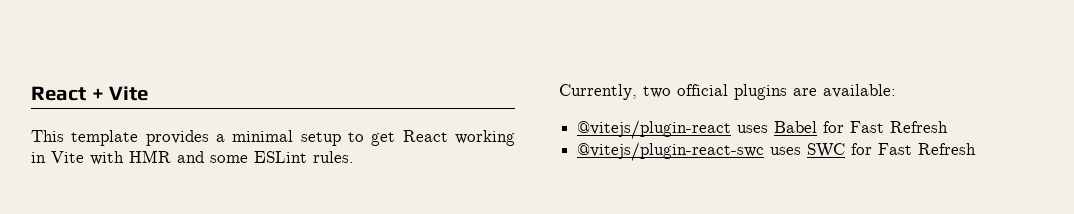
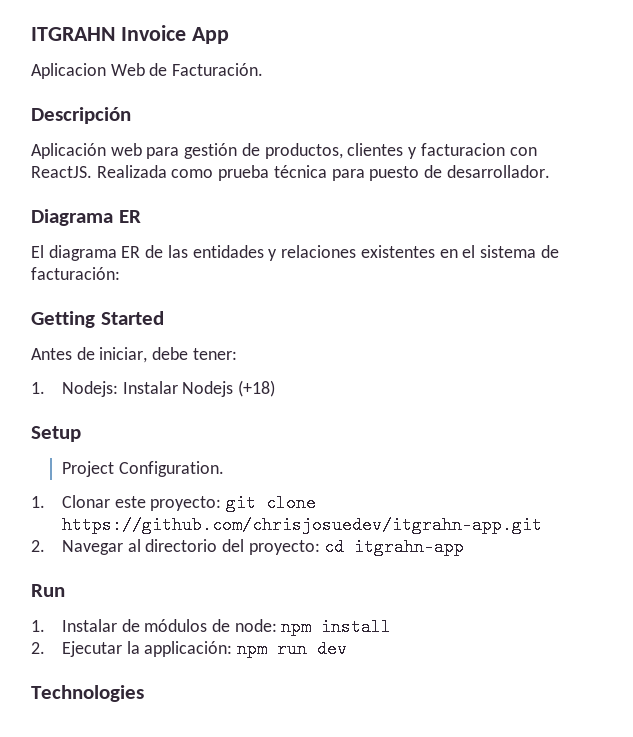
[31,86,149,101] [31,130,515,146] [31,150,354,165] [559,84,896,100] [577,120,949,139] [577,142,977,161] React + Vite // This template provides a minimal setup to get React working in Vite with HMR and some ESLint rules. // Currently, two official plugins are available: // @vitejs/plugin-react uses Babel for Fast Refresh // @vitejs/plugin-react-swc uses SWC for Fast Refresh -> [31,25,229,44] [31,63,264,79] [31,107,131,124] [31,143,537,159] [31,165,550,181] [31,209,141,226] [31,245,559,261] [31,267,120,280] [31,311,164,328] [31,347,237,363] [31,380,276,397] [31,426,81,442] [61,461,224,477] [31,494,317,512] [61,516,542,534] [31,538,465,556] [31,584,65,597] [31,618,392,636] [31,640,348,658] [31,685,144,702] ITGRAHN Invoice App // Aplicacion Web de Facturación. // Descripción // Aplicación web para gestión de productos, clientes y facturacion con ReactJS. Realizada como prueba técnica para puesto de desarrollador. // Diagrama ER // El diagrama ER de las entidades y relaciones existentes en el sistema de facturación: // Getting Started // Antes de iniciar, debe tener: // 1. Nodejs: Instalar Nodejs (+18) // Setup // Project Configuration. // 1. Clonar este proyecto: git clone https://github.com/chrisjosuedev/itgrahn-app.git // 2. Navegar al directorio del proyecto: cd itgrahn-app // Run // 1. Instalar de módulos de node: npm install // 2. Ejecutar la applicación: npm run dev // Technologies

